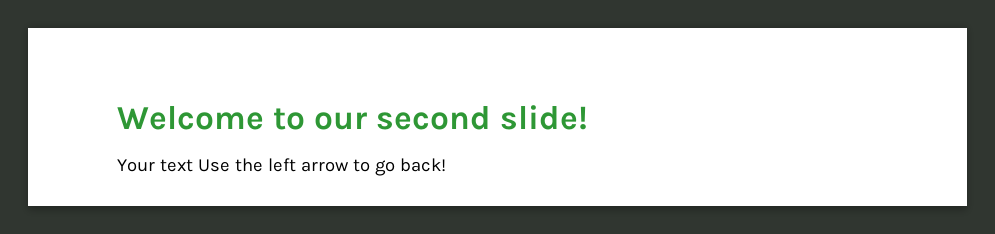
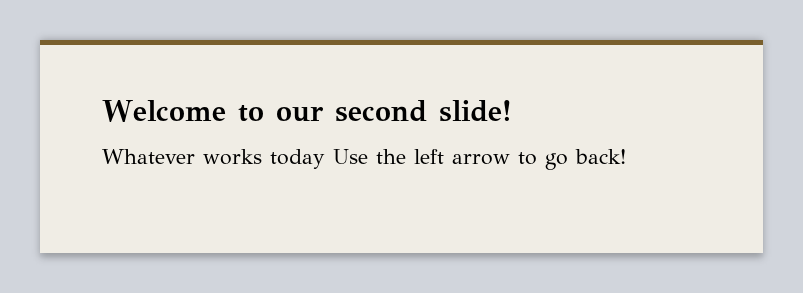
[117,159,193,172] Your text -> [102,149,325,169] Whatever works today

